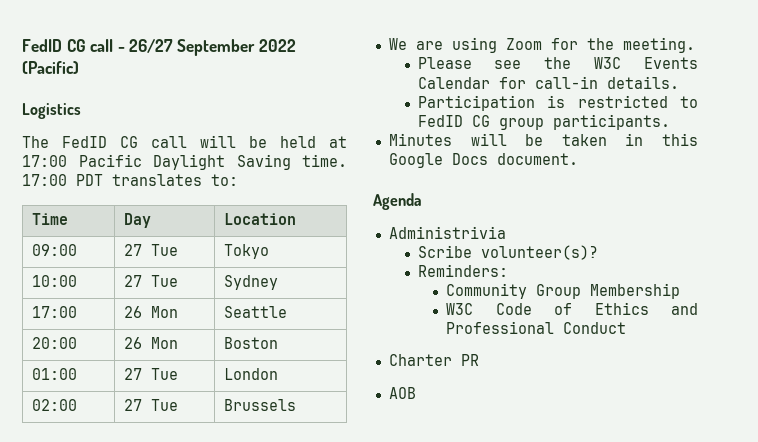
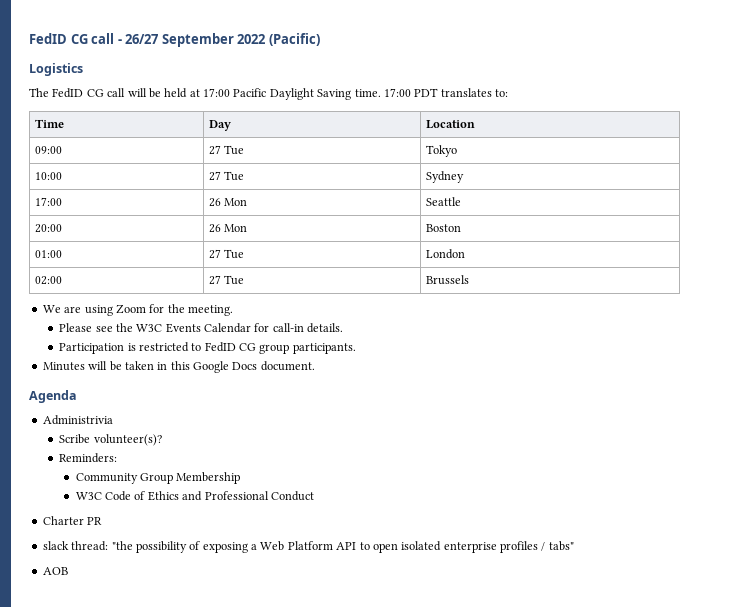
(479, 360) none -> [42,541,574,553] // slack thread: "the possibility of exposing a Web Platform API to open isolated enterprise profiles / tabs"

